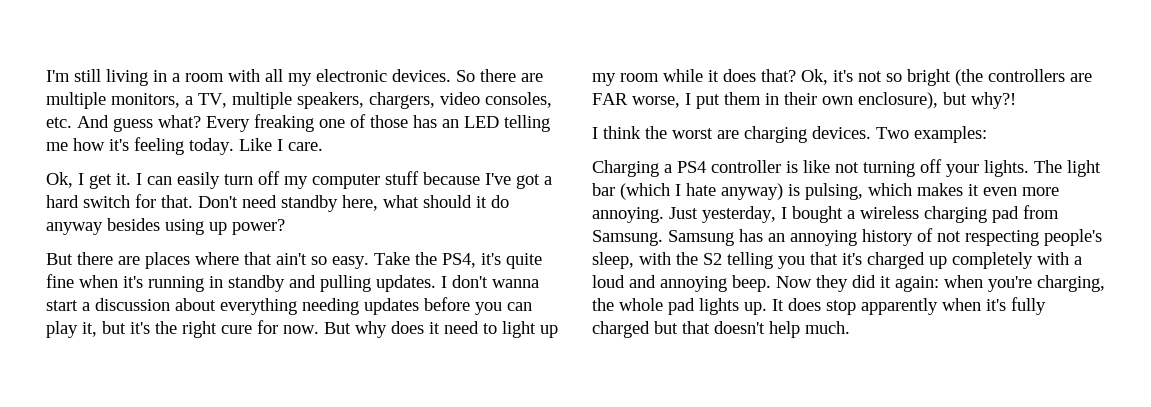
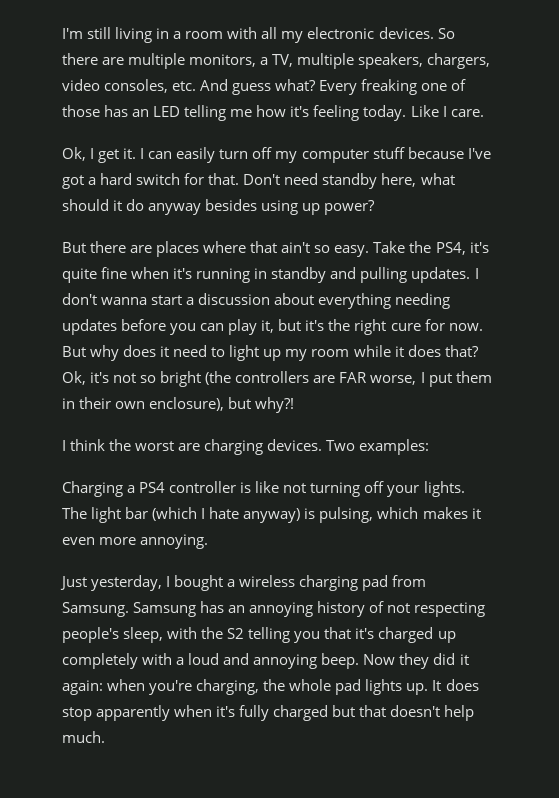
(664, 215) none -> (209, 541) //

